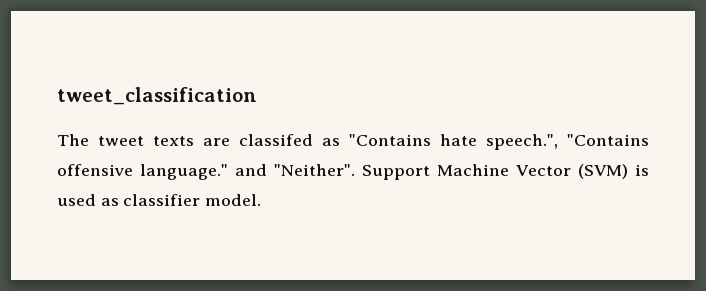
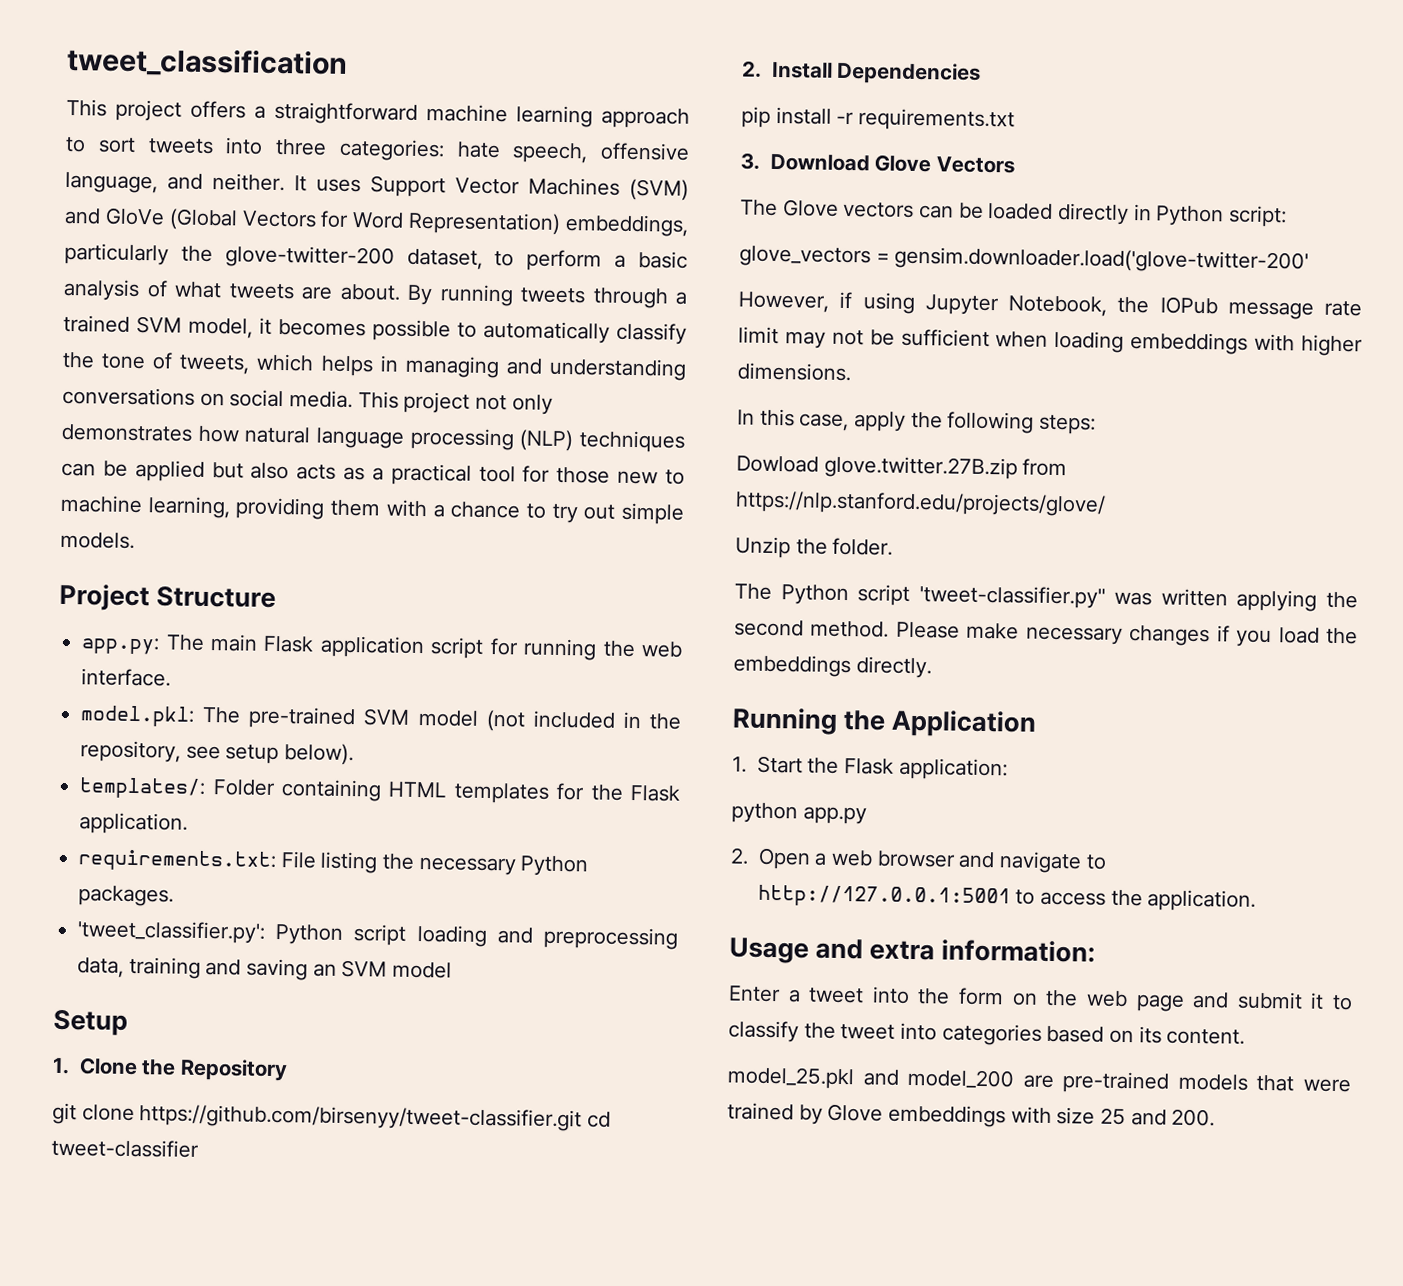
[57,134,649,150] [57,164,649,180] [57,194,262,206] The tweet texts are classifed as "Contains hate speech.", "Contains offensive language." and "Neither". Support Machine Vector (SVM) is used as classifier model. -> [66,98,690,129] [65,136,690,164] [65,171,689,201] [64,207,689,237] [64,242,688,272] [63,278,687,309] [63,314,687,345] [62,351,687,381] [62,386,553,415] [61,423,685,453] [61,459,685,486] [60,494,684,525] [60,531,135,549] [59,583,277,612] [81,634,683,661] [81,668,172,687] [80,705,681,732] [80,740,355,766] [79,777,680,804] [79,812,189,835] [78,849,589,877] [78,885,175,907] [77,920,678,950] [77,956,453,981] [53,1009,128,1036] [52,1057,288,1082] [52,1102,612,1132] [51,1138,199,1158] [741,60,982,85] [741,106,1016,132] [740,152,1015,174] [740,199,1288,228] [739,245,1310,274] [738,291,1362,320] [738,326,1363,357] [737,362,851,382] [737,408,1097,435] [736,455,1068,480] [735,490,1106,517] [735,536,894,559] [734,583,1358,612] [734,619,1358,648] [733,654,932,679] [732,707,1038,738] [732,755,1008,781] [731,802,867,825] [730,847,1107,874] [757,884,1257,912] [729,937,1096,964] [728,985,1354,1012] [728,1020,1246,1046] [727,1066,1351,1094] [727,1102,1216,1128] This project offers a straightforward machine learning approach to sort tweets into three categories: hate speech, offensive language, and neither. It uses Support Vector Machines (SVM) and GloVe (Global Vectors for Word Representation) embeddings, particularly the glove-twitter-200 dataset, to perform a basic analysis of what tweets are about. By running tweets through a trained SVM model, it becomes possible to automatically classify the tone of tweets, which helps in managing and understanding conversations on social media. This project not only demonstrates how natural language processing (NLP) techniques can be applied but also acts as a practical tool for those new to machine learning, providing them with a chance to try out simple models. // Project Structure // app.py: The main Flask application script for running the web interface. // model.pkl: The pre-trained SVM model (not included in the repository, see setup below). // templates/: Folder containing HTML templates for the Flask application. // requirements.txt: File listing the necessary Python packages. // 'tweet_classifier.py': Python script loading and preprocessing data, training and saving an SVM model // Setup // 1. Clone the Repository // git clone https://github.com/birsenyy/tweet-classifier.git cd tweet-classifier // 2. Install Dependencies // pip install -r requirements.txt // 3. Download Glove Vectors // The Glove vectors can be loaded directly in Python script: // glove_vectors = gensim.downloader.load('glove-twitter-200' // However, if using Jupyter Notebook, the IOPub message rate limit may not be sufficient when loading embeddings with higher dimensions. // In this case, apply the following steps: // Dowload glove.twitter.27B.zip from https://nlp.stanford.edu/projects/glove/ // Unzip the folder. // The Python script 'tweet-classifier.py" was written applying the second method. Please make necessary changes if you load the embeddings directly. // Running the Application // 1. Start the Flask application: // python app.py // 2. Open a web browser and navigate to http://127.0.0.1:5001 to access the application. // Usage and extra information: // Enter a tweet into the form on the web page and submit it to classify the tweet into categories based on its content. // model_25.pkl and model_200 are pre-trained models that were trained by Glove embeddings with size 25 and 200.

